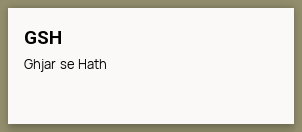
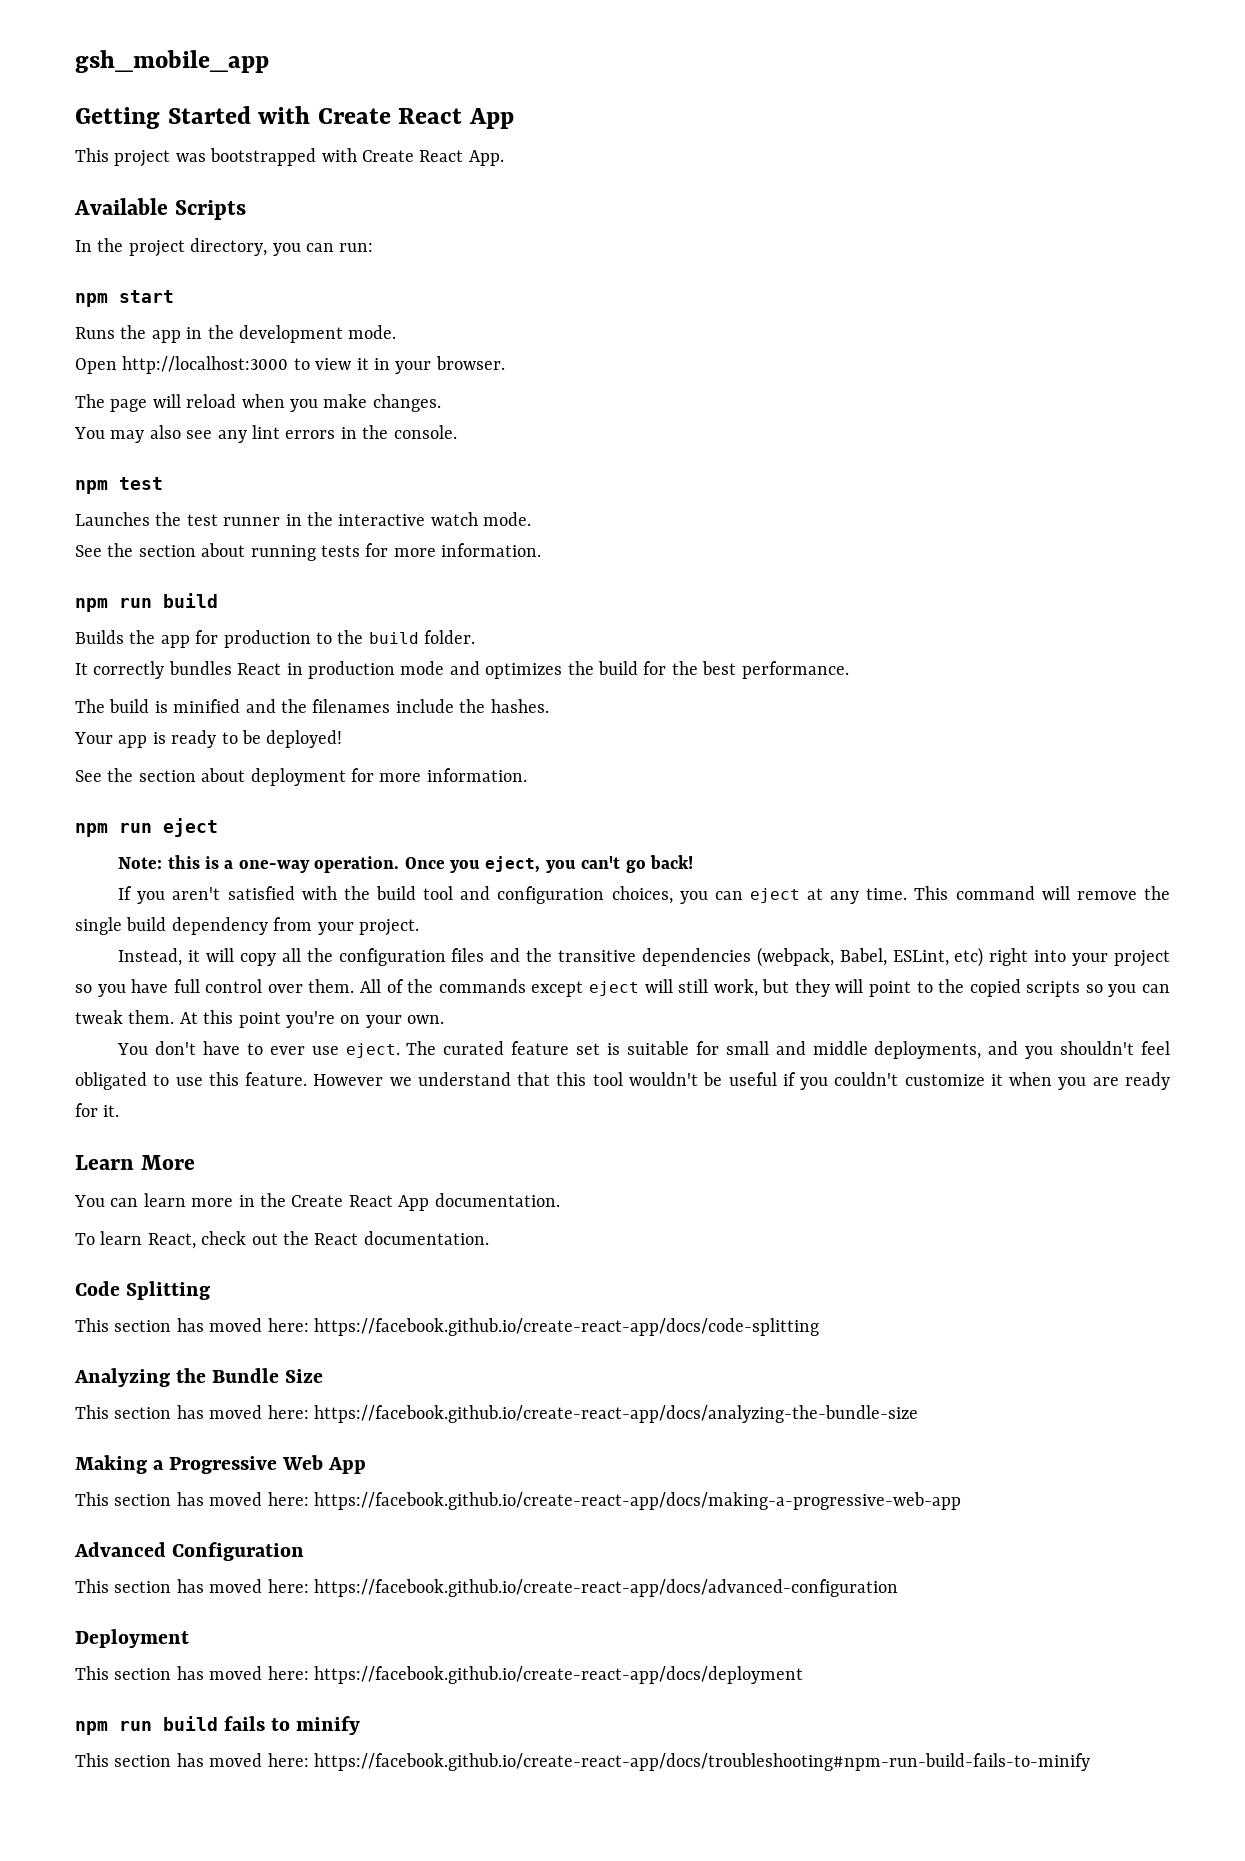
[24,31,62,44] [24,59,108,72] GSH // Ghjar se Hath -> [75,50,269,73] [75,106,514,129] [75,148,504,167] [74,198,246,220] [75,238,374,257] [75,290,174,307] [75,325,397,343] [75,356,505,374] [75,394,441,412] [74,425,457,443] [75,477,163,494] [75,512,532,526] [75,543,542,561] [75,593,218,612] [75,630,476,648] [75,661,849,679] [75,699,549,713] [74,730,343,748] [75,768,527,786] [75,818,218,837] [118,855,693,873] [118,886,1171,904] [75,917,419,936] [118,947,1170,967] [75,979,1171,997] [75,1010,445,1028] [117,1041,1170,1059] [75,1072,1170,1090] [75,1103,120,1117] [75,1155,195,1170] [74,1193,560,1211] [75,1231,489,1249] [75,1281,211,1300] [75,1318,819,1336] [74,1368,324,1387] [75,1405,918,1423] [75,1455,367,1474] [75,1492,961,1510] [74,1542,305,1561] [75,1579,898,1597] [75,1629,189,1648] [75,1666,803,1684] [75,1716,361,1735] [75,1753,1090,1771] gsh_mobile_app // Getting Started with Create React App // This project was bootstrapped with Create React App. // Available Scripts // In the project directory, you can run: // npm start // Runs the app in the development mode. // Open http://localhost:3000 to view it in your browser. // The page will reload when you make changes. // You may also see any lint errors in the console. // npm test // Launches the test runner in the interactive watch mode. // See the section about running tests for more information. // npm run build // Builds the app for production to the build folder. // It correctly bundles React in production mode and optimizes the build for the best performance. // The build is minified and the filenames include the hashes. // Your app is ready to be deployed! // See the section about deployment for more information. // npm run eject // Note: this is a one-way operation. Once you eject, you can't go back! // If you aren't satisfied with the build tool and configuration choices, you can eject at any time. This command will remove the single build dependency from your project. // Instead, it will copy all the configuration files and the transitive dependencies (webpack, Babel, ESLint, etc) right into your project so you have full control over them. All of the commands except eject will still work, but they will point to the copied scripts so you can tweak them. At this point you're on your own. // You don't have to ever use eject. The curated feature set is suitable for small and middle deployments, and you shouldn't feel obligated to use this feature. However we understand that this tool wouldn't be useful if you couldn't customize it when you are ready for it. // Learn More // You can learn more in the Create React App documentation. // To learn React, check out the React documentation. // Code Splitting // This section has moved here: https://facebook.github.io/create-react-app/docs/code-splitting // Analyzing the Bundle Size // This section has moved here: https://facebook.github.io/create-react-app/docs/analyzing-the-bundle-size // Making a Progressive Web App // This section has moved here: https://facebook.github.io/create-react-app/docs/making-a-progressive-web-app // Advanced Configuration // This section has moved here: https://facebook.github.io/create-react-app/docs/advanced-configuration // Deployment // This section has moved here: https://facebook.github.io/create-react-app/docs/deployment // npm run build fails to minify // This section has moved here: https://facebook.github.io/create-react-app/docs/troubleshooting#npm-run-build-fails-to-minify

